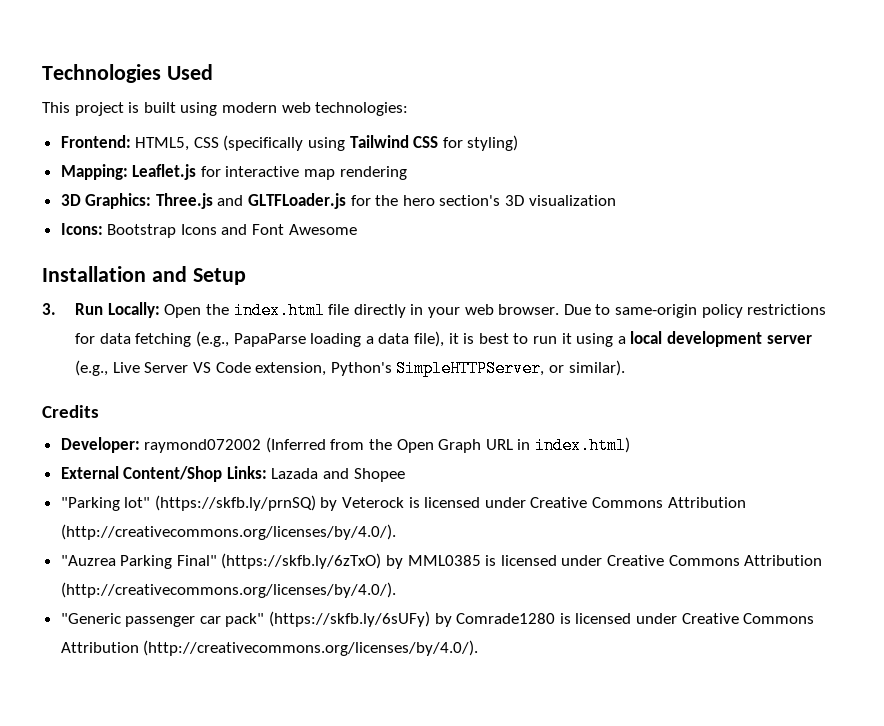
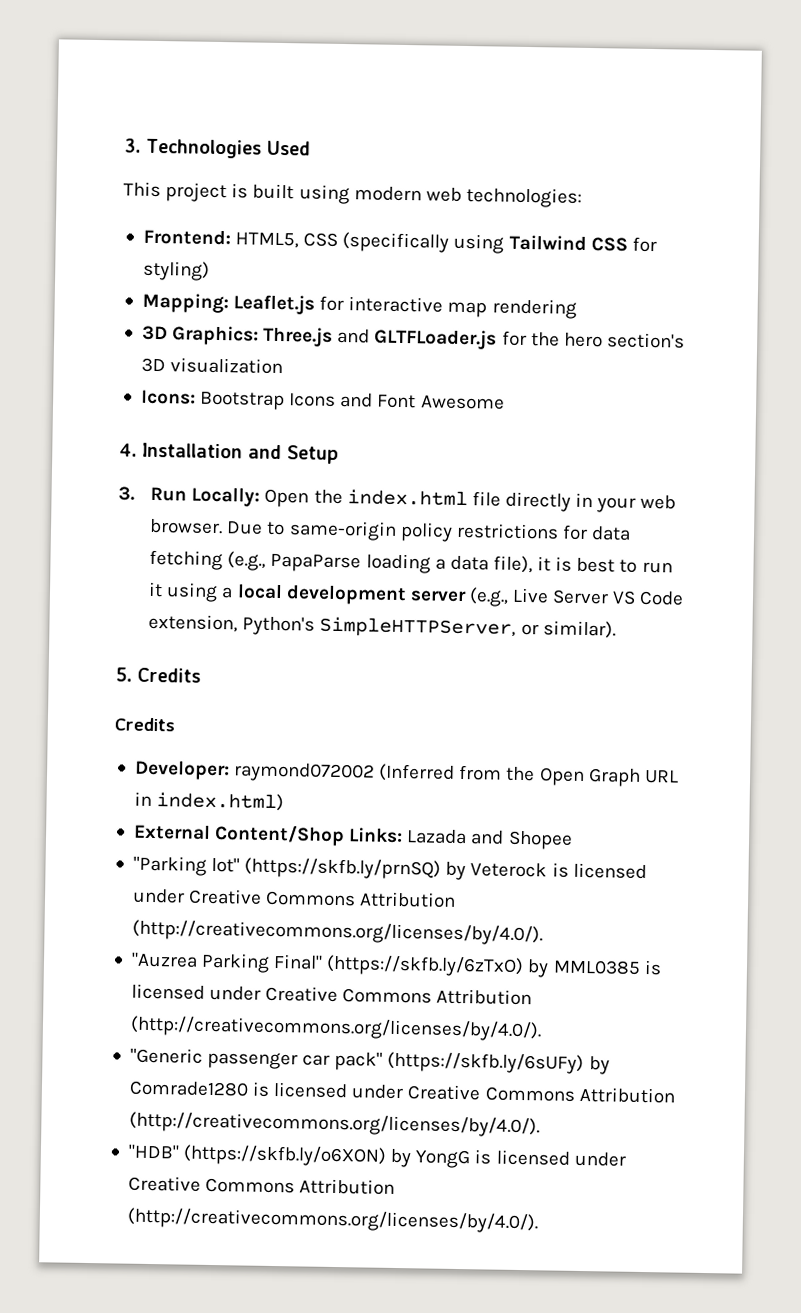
(42, 73) none -> [124,138,141,153] 3.
(357, 229) none -> [119,443,137,457] 4.
(625, 368) none -> [115,667,201,683] // 5. Credits
(479, 648) none -> [127,1144,626,1169] [127,1175,396,1195] [126,1207,538,1234] // "HDB" (https://skfb.ly/o6XON) by YongG is licensed under Creative Commons Attribution (http://creativecommons.org/licenses/by/4.0/).

